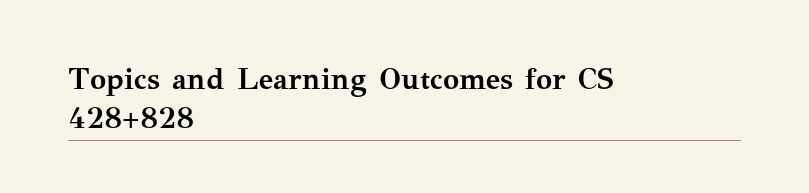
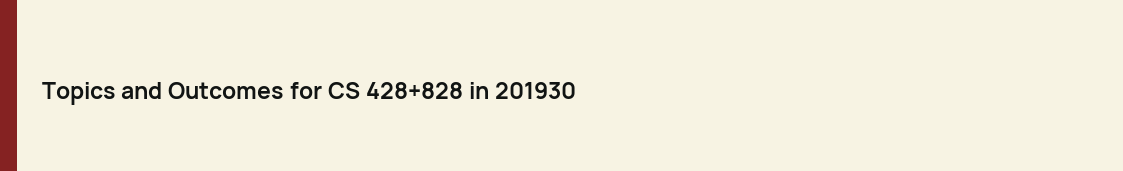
[236,68,367,97] Learning -> (163, 90) none
(194, 117) none -> [469,82,577,99] in 201930

